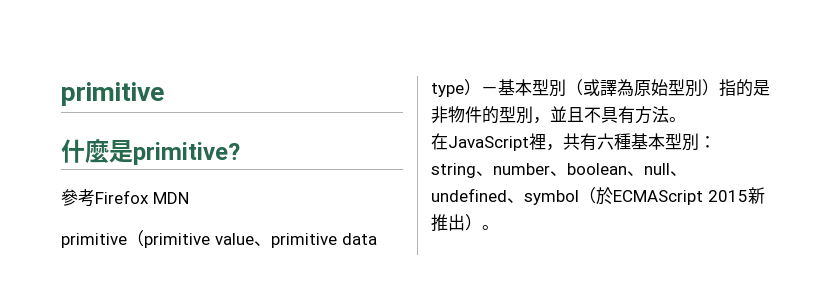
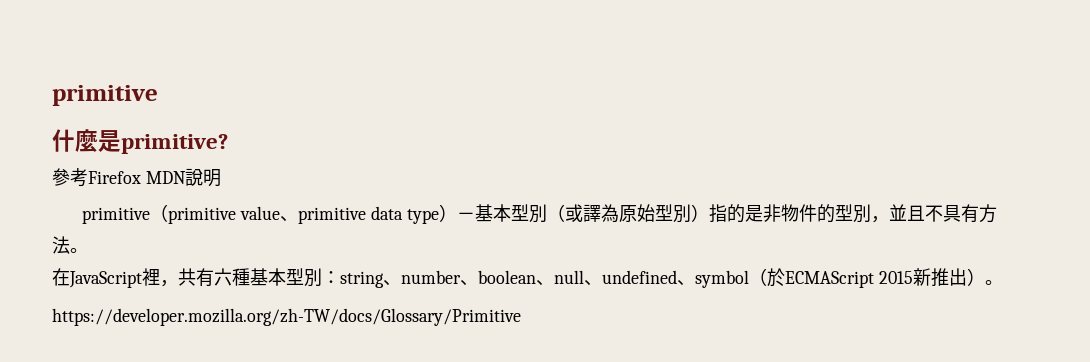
(189, 198) none -> [184,168,221,187] 說明
(499, 227) none -> [52,308,521,326] // https://developer.mozilla.org/zh-TW/docs/Glossary/Primitive

